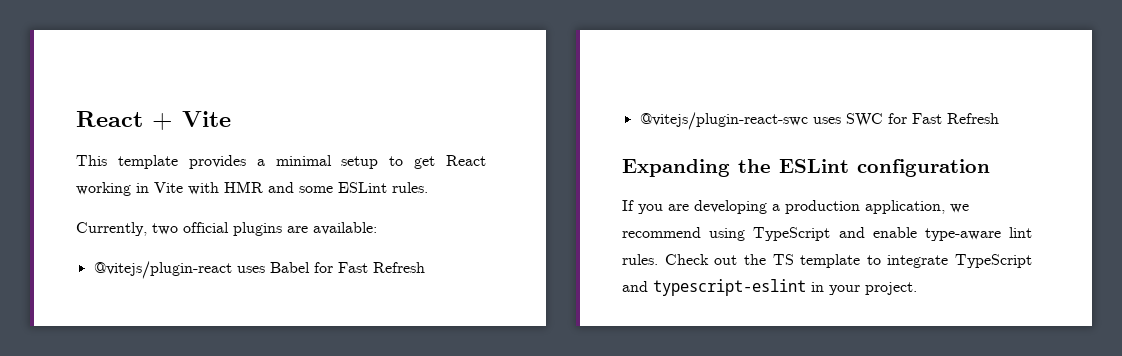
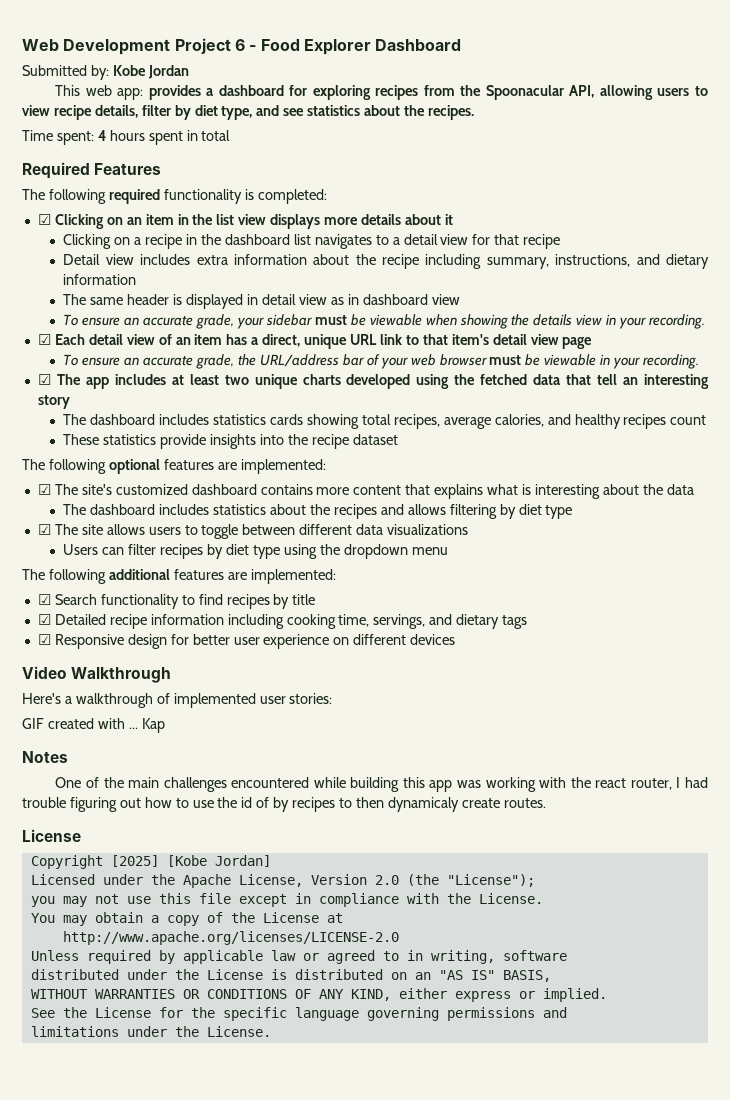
[76,111,231,130] [76,155,486,169] [76,181,428,196] [76,222,377,236] [93,261,425,279] [639,112,999,130] [622,159,990,177] [622,200,969,214] [622,227,1032,241] [622,254,1032,268] [622,279,917,296] React + Vite // This template provides a minimal setup to get React working in Vite with HMR and some ESLint rules. // Currently, two official plugins are available: // @vitejs/plugin-react uses Babel for Fast Refresh // @vitejs/plugin-react-swc uses SWC for Fast Refresh // Expanding the ESLint configuration // If you are developing a production application, we recommend using TypeScript and enable type-aware lint rules. Check out the TS template to integrate TypeScript and typescript-eslint in your project. -> [22,38,462,55] [22,65,189,80] [55,85,708,100] [22,105,474,120] [22,130,231,145] [22,162,162,179] [22,189,327,204] [37,214,453,229] [63,234,561,249] [63,254,709,269] [63,274,137,285] [63,294,460,309] [63,314,705,329] [37,334,593,349] [63,354,699,369] [37,374,710,389] [37,395,70,409] [63,414,707,429] [63,434,398,449] [22,459,326,474] [37,484,694,499] [63,504,573,519] [37,524,469,539] [63,544,448,559] [22,569,336,584] [37,594,316,609] [37,614,528,629] [37,634,456,649] [22,666,172,683] [22,693,333,708] [22,718,165,733] [22,751,68,763] [55,777,708,792] [22,797,546,812] [22,829,81,842] [30,855,271,869] [30,874,535,888] [30,893,543,907] [30,912,343,926] [62,931,399,945] [30,950,567,964] [30,969,551,982] [30,988,607,1002] [30,1007,567,1021] [30,1026,271,1037] Web Development Project 6 - Food Explorer Dashboard // Submitted by: Kobe Jordan // This web app: provides a dashboard for exploring recipes from the Spoonacular API, allowing users to view recipe details, filter by diet type, and see statistics about the recipes. // Time spent: 4 hours spent in total // Required Features // The following required functionality is completed: // ☑ Clicking on an item in the list view displays more details about it // Clicking on a recipe in the dashboard list navigates to a detail view for that recipe // Detail view includes extra information about the recipe including summary, instructions, and dietary information // The same header is displayed in detail view as in dashboard view // To ensure an accurate grade, your sidebar must be viewable when showing the details view in your recording. // ☑ Each detail view of an item has a direct, unique URL link to that item's detail view page // To ensure an accurate grade, the URL/address bar of your web browser must be viewable in your recording. // ☑ The app includes at least two unique charts developed using the fetched data that tell an interesting story // The dashboard includes statistics cards showing total recipes, average calories, and healthy recipes count // These statistics provide insights into the recipe dataset // The following optional features are implemented: // ☑ The site's customized dashboard contains more content that explains what is interesting about the data // The dashboard includes statistics about the recipes and allows filtering by diet type // ☑ The site allows users to toggle between different data visualizations // Users can filter recipes by diet type using the dropdown menu // The following additional features are implemented: // ☑ Search functionality to find recipes by title // ☑ Detailed recipe information including cooking time, servings, and dietary tags // ☑ Responsive design for better user experience on different devices // Video Walkthrough // Here's a walkthrough of implemented user stories: // GIF created with ... Kap // Notes // One of the main challenges encountered while building this app was working with the react router, I had trouble figuring out how to use the id of by recipes to then dynamicaly create routes. // License // Copyright [2025] [Kobe Jordan] // Licensed under the Apache License, Version 2.0 (the "License"); // you may not use this file except in compliance with the License. // You may obtain a copy of the License at // http://www.apache.org/licenses/LICENSE-2.0 // Unless required by applicable law or agreed to in writing, software // distributed under the License is distributed on an "AS IS" BASIS, // WITHOUT WARRANTIES OR CONDITIONS OF ANY KIND, either express or implied. // See the License for the specific language governing permissions and // limitations under the License.

